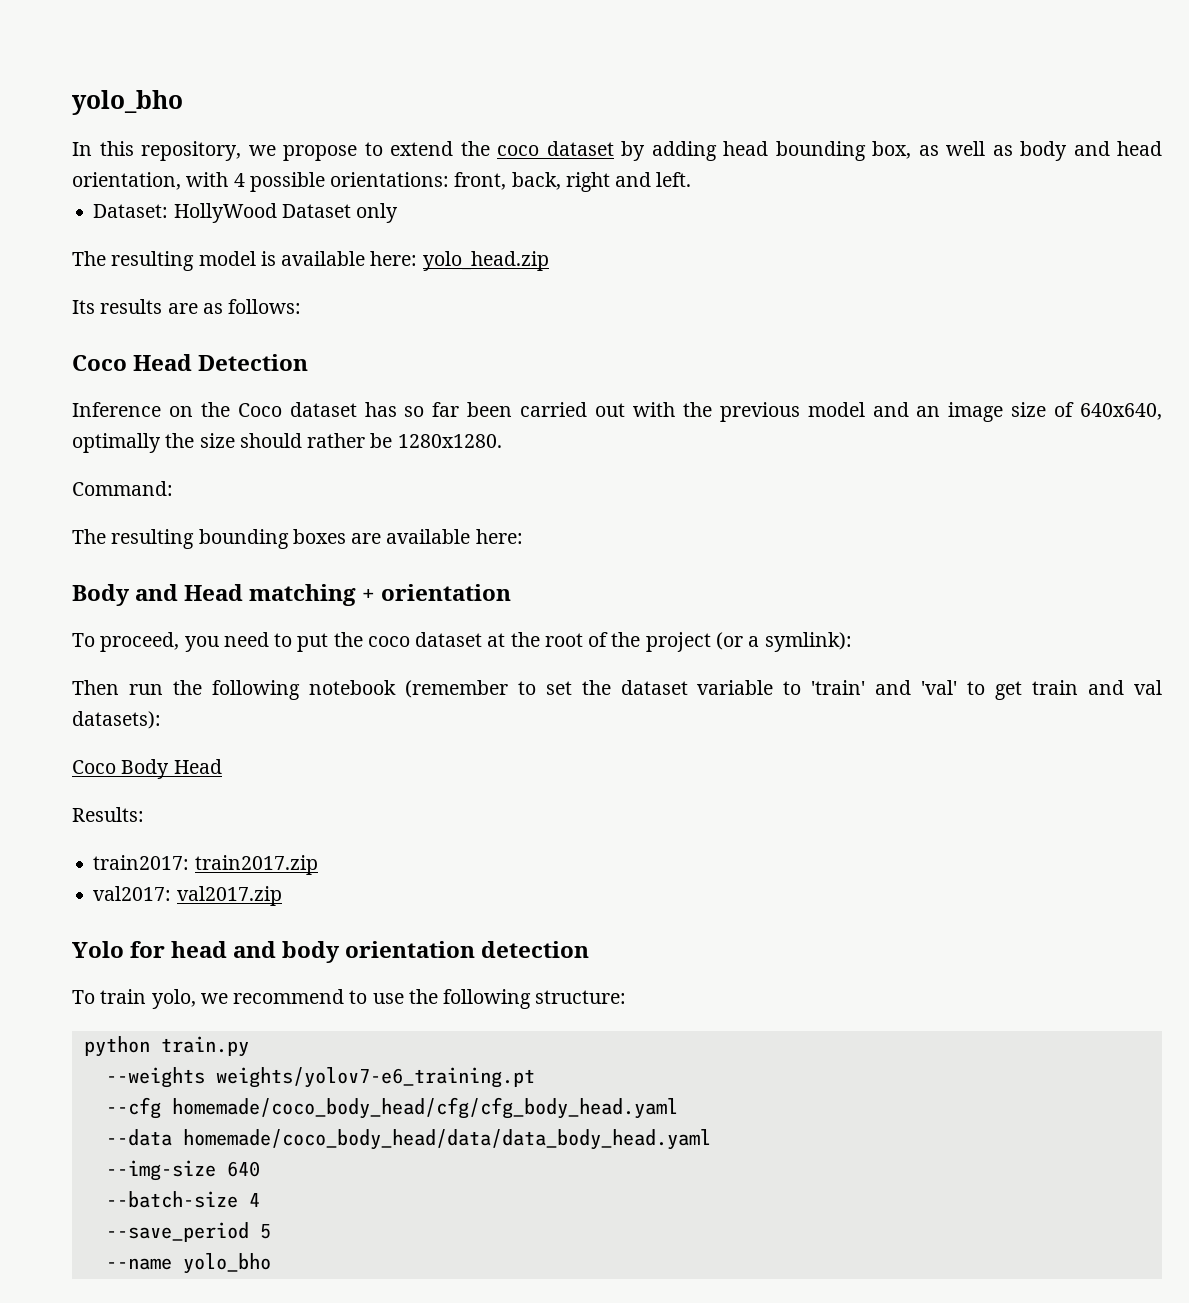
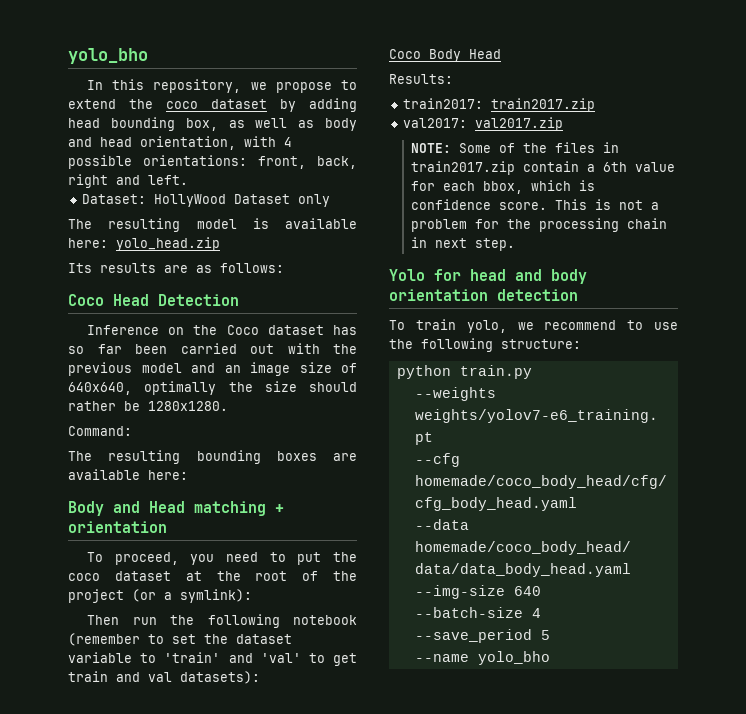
(282, 896) none -> [411,142,620,153] [411,161,676,175] [411,180,596,194] [411,199,660,210] [411,218,668,232] [411,237,516,251] // NOTE: Some of the files in train2017.zip contain a 6th value for each bbox, which is confidence score. This is not a problem for the processing chain in next step.

